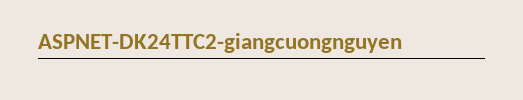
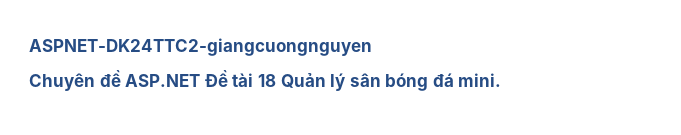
(402, 43) none -> [29,70,502,91] // Chuyên đề ASP.NET Đề tài 18 Quản lý sân bóng đá mini.

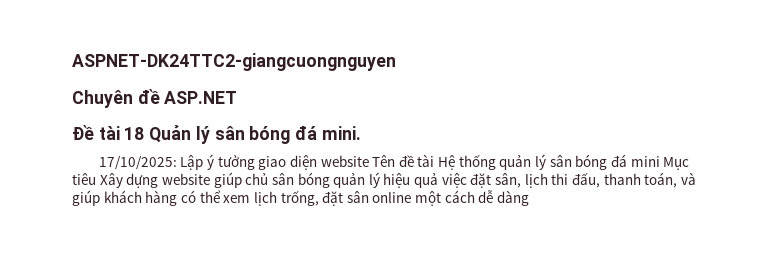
(201, 80) none -> (238, 97) //
(502, 80) none -> [98,154,690,170] [72,172,696,188] [72,190,530,206] // 17/10/2025: Lập ý tưởng giao diện website Tên đề tài Hệ thống quản lý sân bóng đá mini Mục tiêu Xây dựng website giúp chủ sân bóng quản lý hiệu quả việc đặt sân, lịch thi đấu, thanh toán, và giúp khách hàng có thể xem lịch trống, đặt sân online một cách dễ dàng

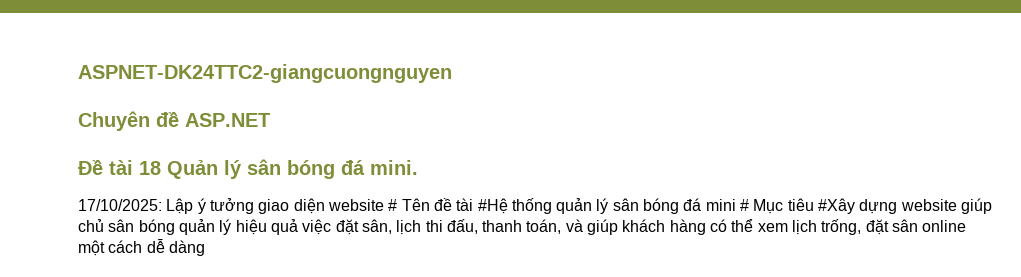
(369, 161) none -> [388,199,398,211] #
[438,155,456,170] Hệ -> [477,198,508,214] #Hệ
(660, 161) none -> [740,199,750,211] #
[99,173,123,188] Xây -> [818,198,856,214] #Xây

